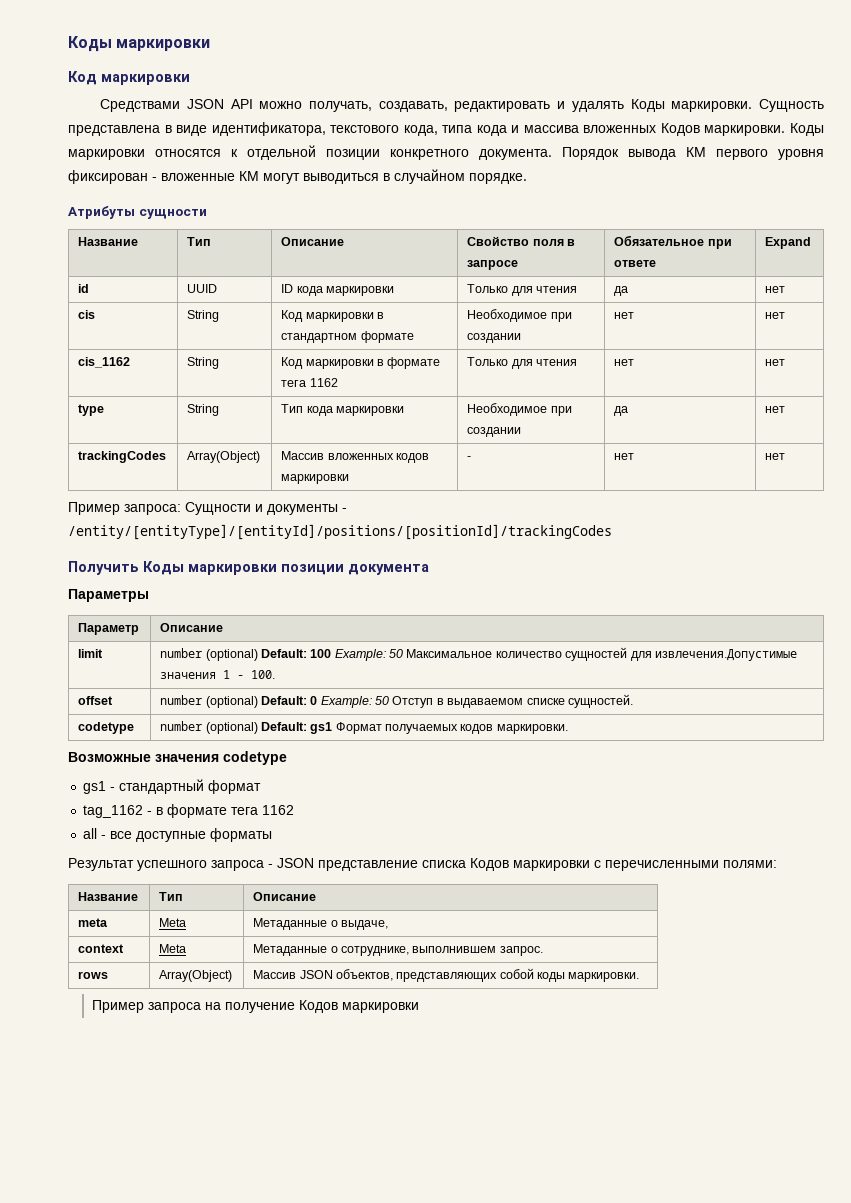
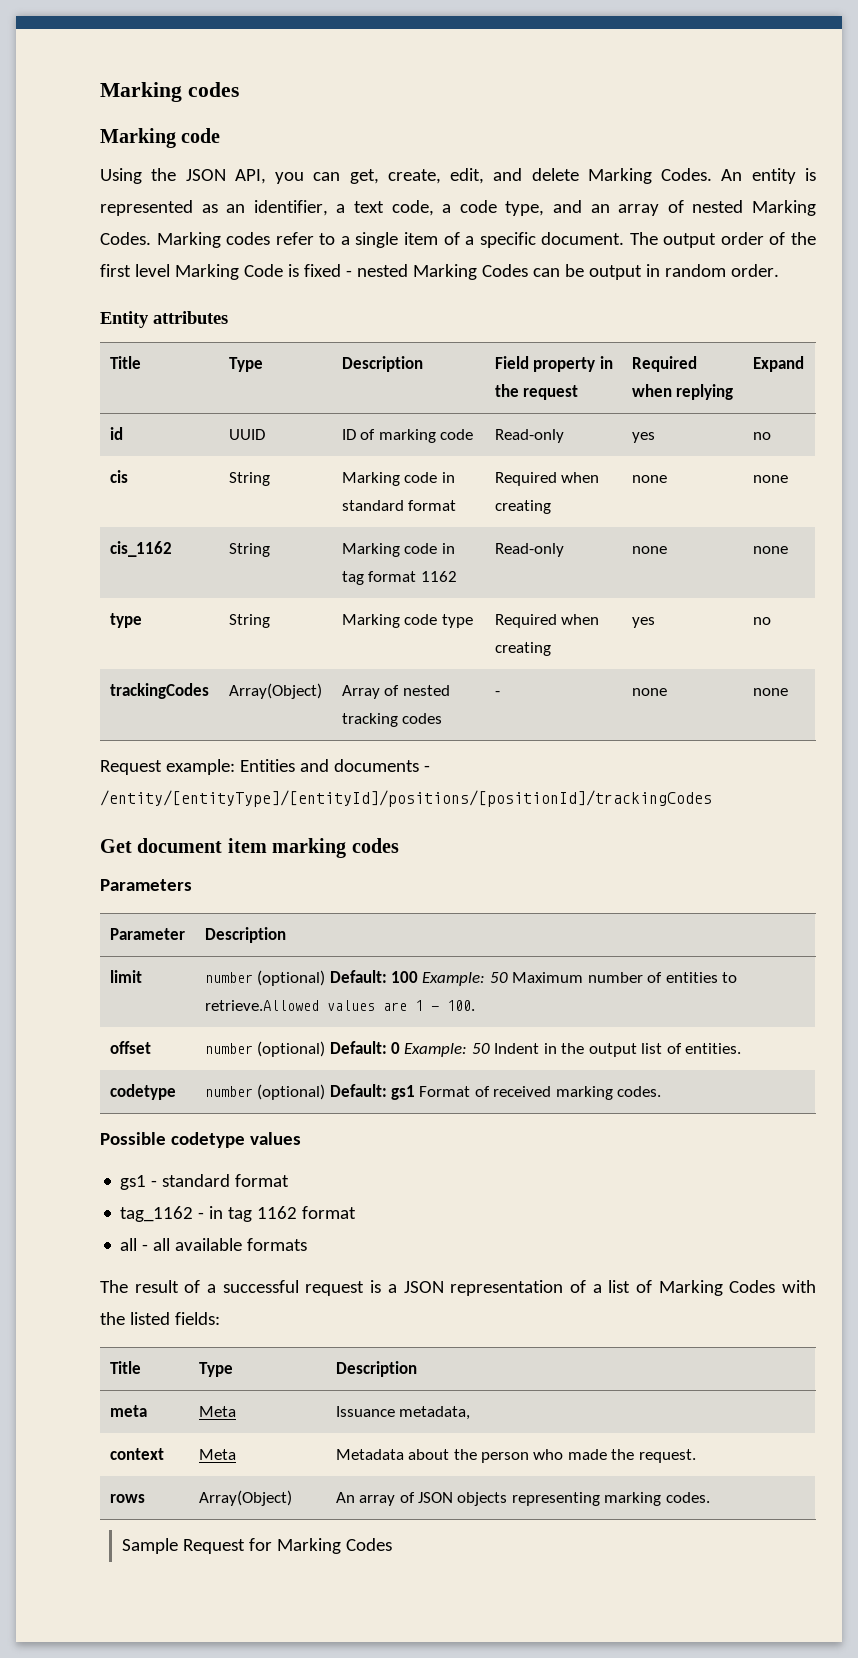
[68,36,211,52] [68,71,190,85] [100,99,825,112] [68,122,825,136] [68,145,824,160] [68,169,527,184] [68,206,207,219] [78,237,139,246] [187,237,212,246] [281,237,345,246] [467,236,575,246] [467,260,519,270] [614,235,732,249] [614,260,657,267] [765,237,812,249] [78,284,90,293] [187,284,218,293] [281,284,394,296] [467,284,577,296] [614,286,629,296] [765,286,786,293] [78,310,96,319] [187,310,220,322] [281,310,384,322] [281,331,414,343] [467,309,572,322] [467,333,522,343] [614,312,635,319] [765,312,786,319] [78,357,131,368] [187,357,220,369] [281,357,441,369] [281,378,338,387] [467,357,577,369] [614,359,635,366] [765,359,786,366] [78,404,105,416] [187,404,220,416] [281,404,404,416] [467,403,572,416] [467,427,522,437] [614,406,629,416] [765,406,786,413] [78,451,167,463] [187,451,261,463] [281,451,429,463] [281,474,350,484] [467,456,472,460] [614,453,635,460] [765,453,786,460] [68,502,347,515] [68,524,612,540] [68,561,429,575] [68,589,149,602] [78,623,140,635] [160,623,224,632] Коды маркировки // Код маркировки // Средствами JSON API можно получать, создавать, редактировать и удалять Коды маркировки. Сущность представлена в виде идентификатора, текстового кода, типа кода и массива вложенных Кодов маркировки. Коды маркировки относятся к отдельной позиции конкретного документа. Порядок вывода КМ первого уровня фиксирован - вложенные КМ могут выводиться в случайном порядке. // Атрибуты сущности // Название | Тип | Описание | Свойство поля в запросе | Обязательное при ответе | Expand // id | UUID | ID кода маркировки | Только для чтения | да | нет // cis | String | Код маркировки в стандартном формате | Необходимое при создании | нет | нет // cis_1162 | String | Код маркировки в формате тега 1162 | Только для чтения | нет | нет // type | String | Тип кода маркировки | Необходимое при создании | да | нет // trackingCodes | Array(Object) | Массив вложенных кодов маркировки | - | нет | нет // Пример запроса: Сущности и документы - /entity/[entityType]/[entityId]/positions/[positionId]/trackingCodes // Получить Коды маркировки позиции документа // Параметры // Параметр | Описание -> [100,82,239,102] [100,128,221,148] [100,168,816,184] [100,200,817,216] [100,232,816,248] [100,264,779,280] [100,311,228,328] [109,356,141,369] [228,357,263,372] [341,356,423,372] [494,356,613,372] [494,384,579,400] [631,356,697,372] [631,384,734,400] [752,356,804,372] [109,427,123,440] [228,429,265,440] [341,429,473,443] [494,429,564,443] [631,432,655,443] [752,432,771,440] [109,470,128,483] [228,472,270,486] [341,472,455,486] [341,500,457,511] [494,472,600,486] [494,500,551,514] [631,475,667,483] [752,475,788,483] [109,541,172,557] [228,543,270,557] [341,543,455,557] [341,571,457,585] [494,543,564,557] [631,546,667,554] [752,546,788,554] [109,613,142,628] [228,614,270,628] [341,614,473,628] [494,614,600,628] [494,642,551,656] [631,617,655,628] [752,617,771,625] [109,683,209,699] [228,683,322,699] [341,685,450,699] [341,713,443,727] [494,691,500,696] [631,688,667,696] [752,688,788,696] [100,759,430,775] [100,790,712,807] [100,838,399,858] [100,879,192,891] [109,928,185,940] [204,927,286,943] Marking codes // Marking code // Using the JSON API, you can get, create, edit, and delete Marking Codes. An entity is represented as an identifier, a text code, a code type, and an array of nested Marking Codes. Marking codes refer to a single item of a specific document. The output order of the first level Marking Code is fixed - nested Marking Codes can be output in random order. // Entity attributes // Title | Type | Description | Field property in the request | Required when replying | Expand // id | UUID | ID of marking code | Read-only | yes | no // cis | String | Marking code in standard format | Required when creating | none | none // cis_1162 | String | Marking code in tag format 1162 | Read-only | none | none // type | String | Marking code type | Required when creating | yes | no // trackingCodes | Array(Object) | Array of nested tracking codes | - | none | none // Request example: Entities and documents - /entity/[entityType]/[entityId]/positions/[positionId]/trackingCodes // Get document item marking codes // Parameters // Parameter | Description
[406,647,797,661] [160,672,217,679] Максимальное количество сущностей для извлечения.Допустимые значения -> [512,972,738,983] [204,1000,407,1011] Maximum number of entities to retrieve.Allowed values are
[392,694,633,708] Отступ в выдаваемом списке сущностей. -> [494,1043,742,1057] Indent in the output list of entities.
[335,722,568,734] [68,751,287,765] Формат получаемых кодов маркировки. // Возможные значения codetype -> [419,1086,662,1100] [100,1132,301,1148] Format of received marking codes. // Possible codetype values
[119,779,262,794] стандартный формат -> [162,1174,290,1187] standard format
[156,804,295,818] в формате тега 1162 -> [209,1206,357,1222] in tag 1162 format
[110,828,273,842] [68,858,777,871] [78,892,139,901] [159,892,184,901] [253,892,317,901] все доступные форматы // Результат успешного запроса - JSON представление списка Кодов маркировки с перечисленными полями: // Название | Тип | Описание -> [153,1238,308,1251] [100,1280,816,1296] [100,1312,220,1325] [109,1361,141,1374] [198,1362,233,1377] [335,1361,417,1377] all available formats // The result of a successful request is a JSON representation of a list of Marking Codes with the listed fields: // Title | Type | Description
[253,918,388,930] Метаданные о выдаче, -> [335,1406,471,1420] Issuance metadata,
[253,944,543,956] [78,971,109,979] [159,970,233,982] [253,968,640,982] [91,1000,419,1013] Метаданные о сотруднике, выполнившем запрос. // rows | Array(Object) | Массив JSON объектов, представляющих собой коды маркировки. // Пример запроса на получение Кодов маркировки -> [335,1449,696,1463] [109,1494,145,1503] [198,1490,292,1506] [335,1492,710,1506] [122,1538,393,1554] Metadata about the person who made the request. // rows | Array(Object) | An array of JSON objects representing marking codes. // Sample Request for Marking Codes

